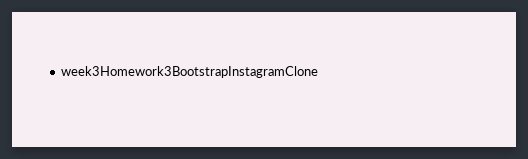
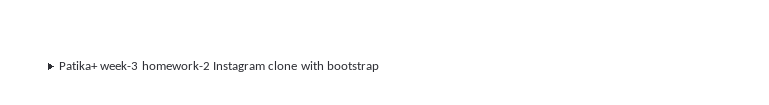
[61,66,319,78] week3Homework3BootstrapInstagramClone -> [58,61,379,72] Patika+ week-3 homework-2 Instagram clone with bootstrap

